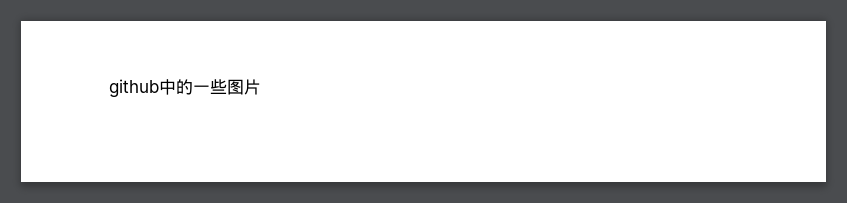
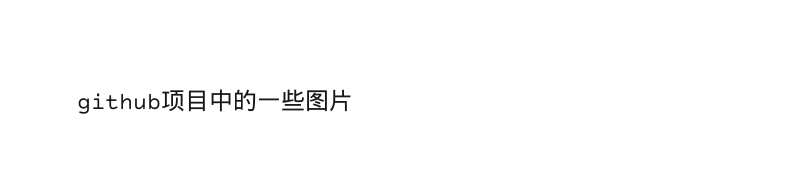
(159, 88) none -> [161,90,209,112] 项目

